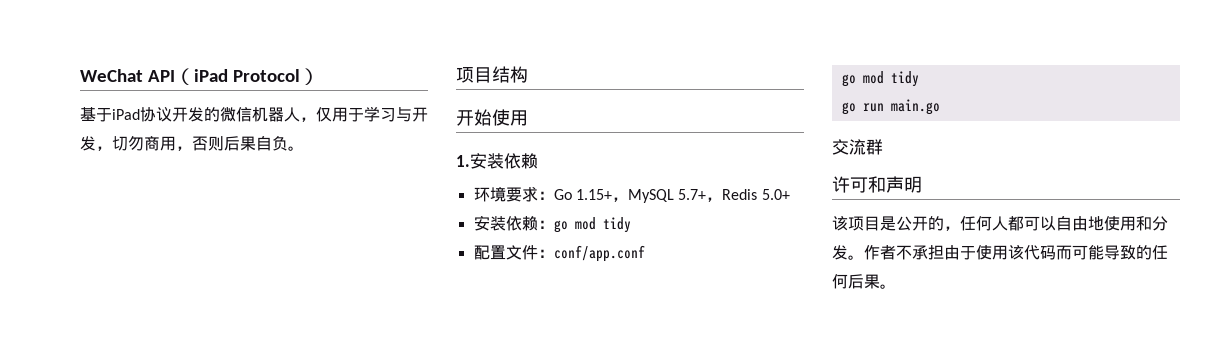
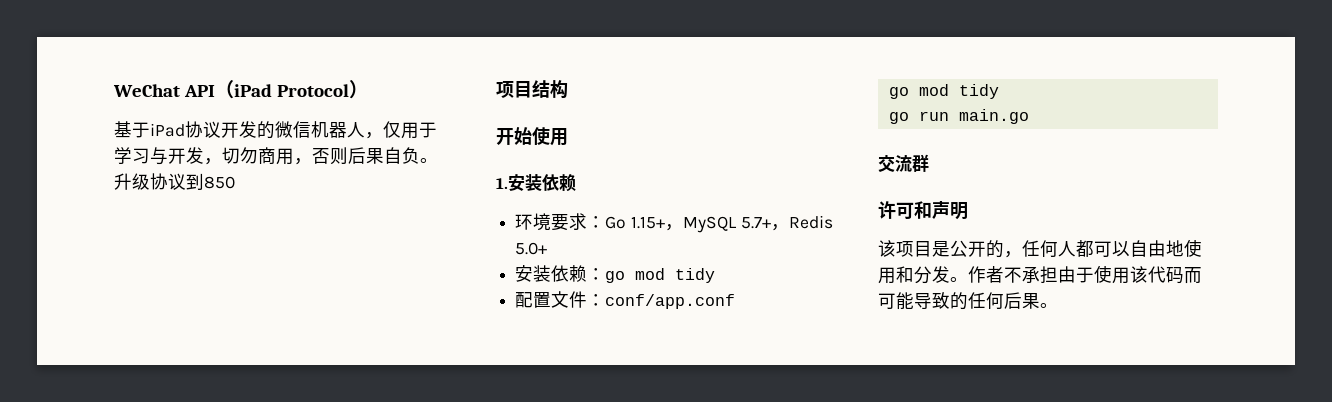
(304, 148) none -> [114,173,235,190] 升级协议到850

